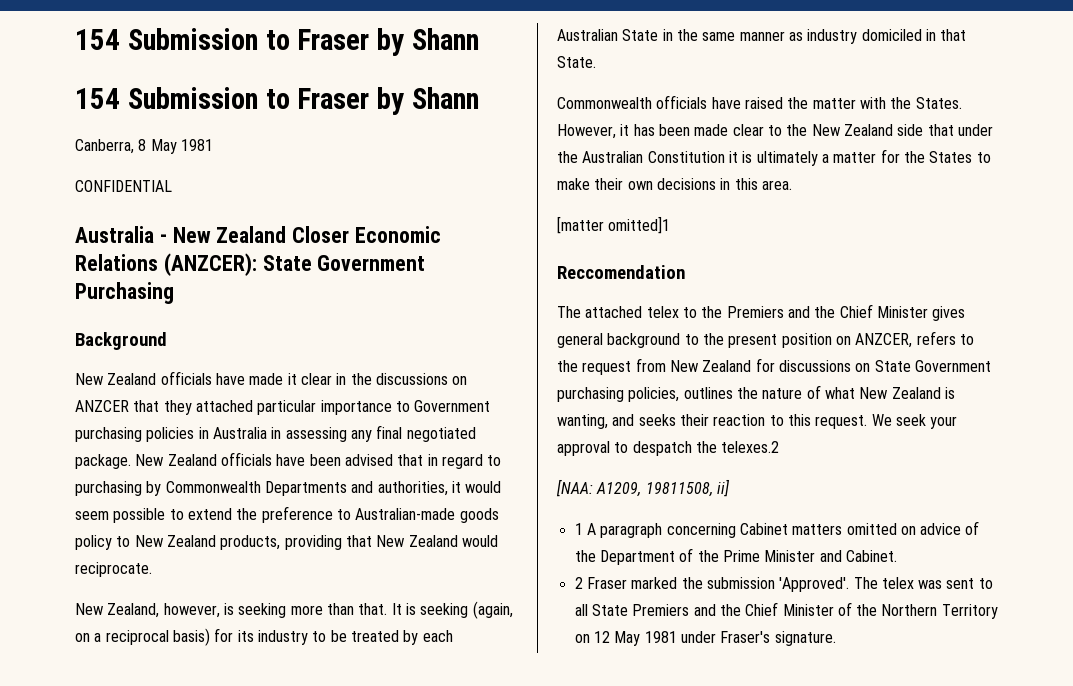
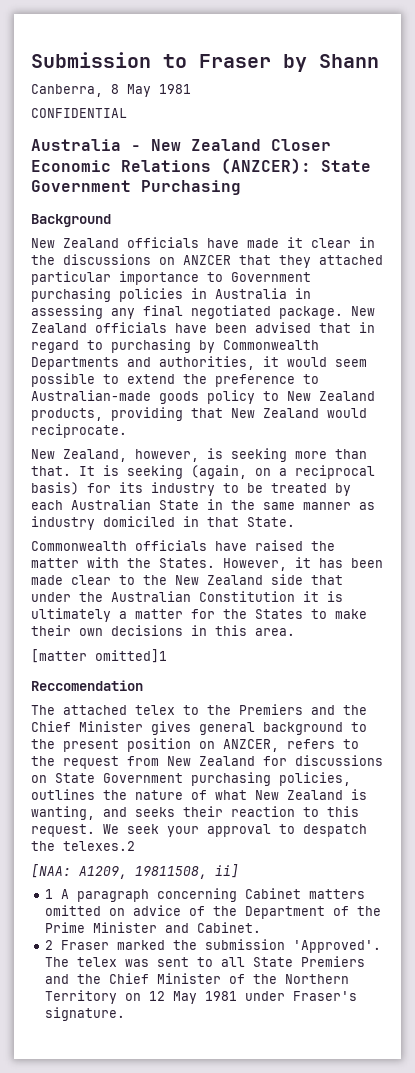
[75,28,480,56] [75,88,120,109] 154 Submission to Fraser by Shann // 154 -> (31, 60) none

